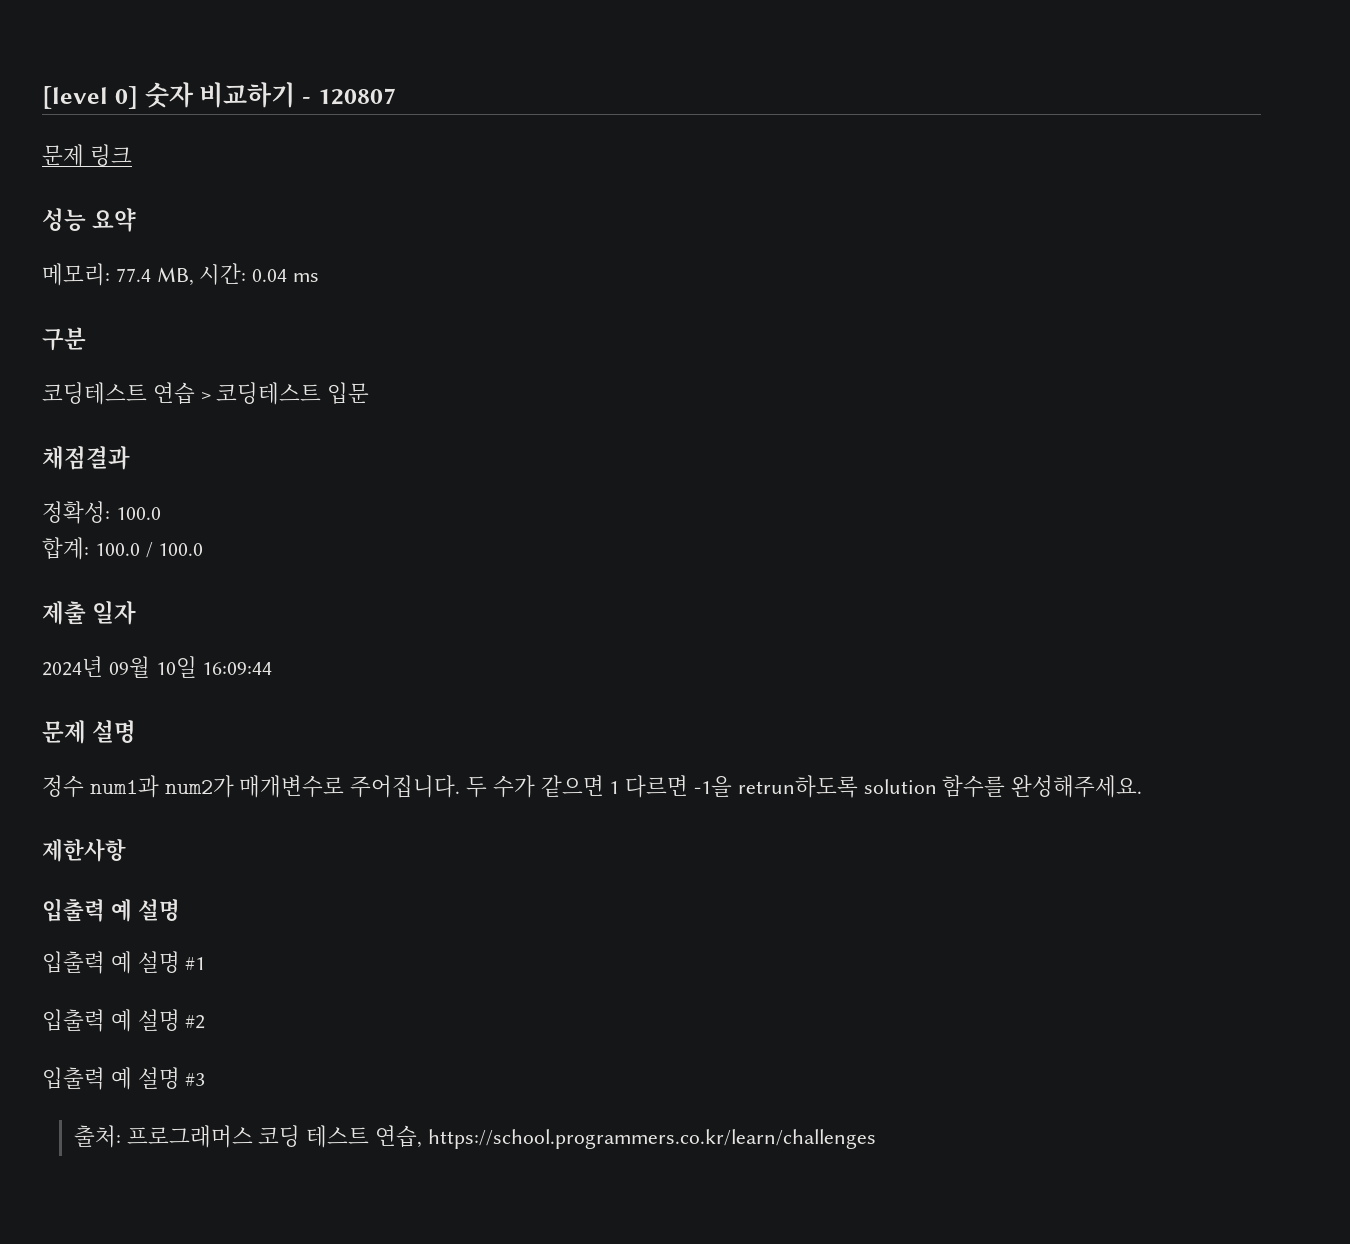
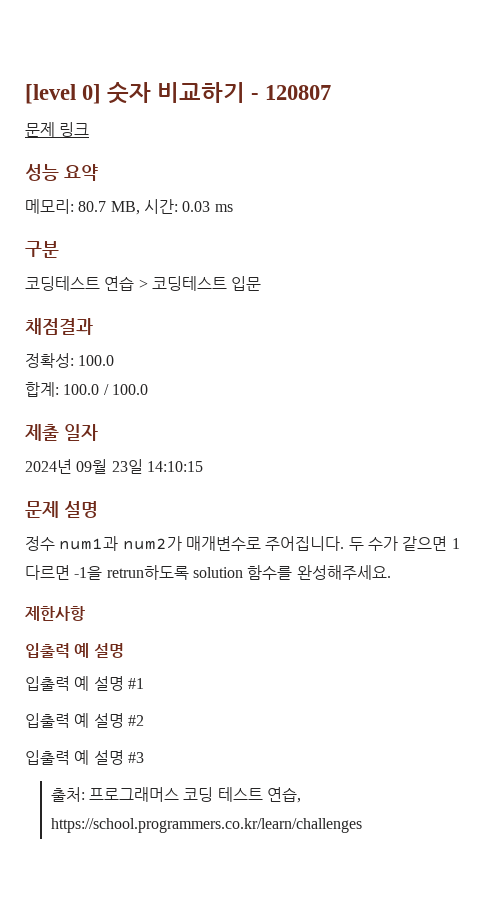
[115,268,151,282] 77.4 -> [78,201,107,212] 80.7
[252,269,288,282] 0.04 -> [182,201,211,212] 0.03
[155,656,273,678] 10일 16:09:44 -> [111,459,203,474] 23일 14:10:15

